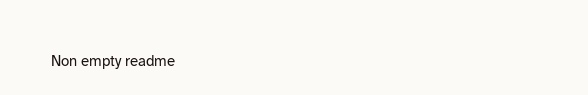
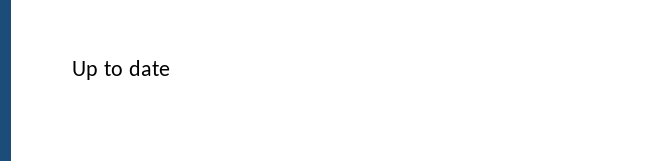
[51,55,175,69] Non empty readme -> [72,60,170,80] Up to date

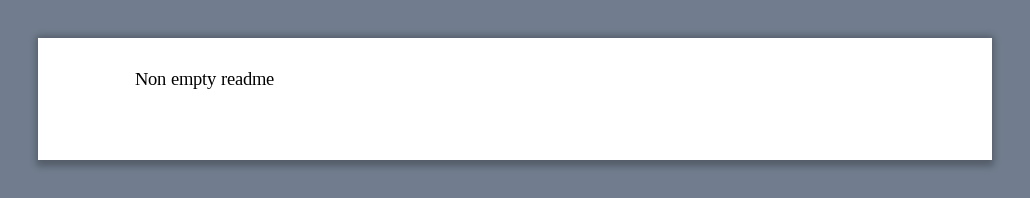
[72,60,170,80] Up to date -> [135,72,274,89] Non empty readme

